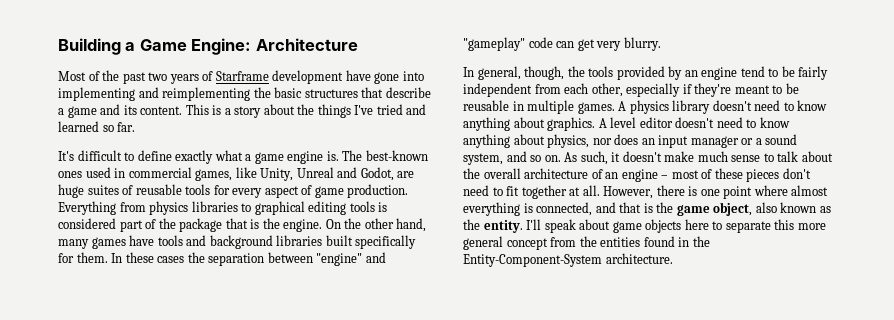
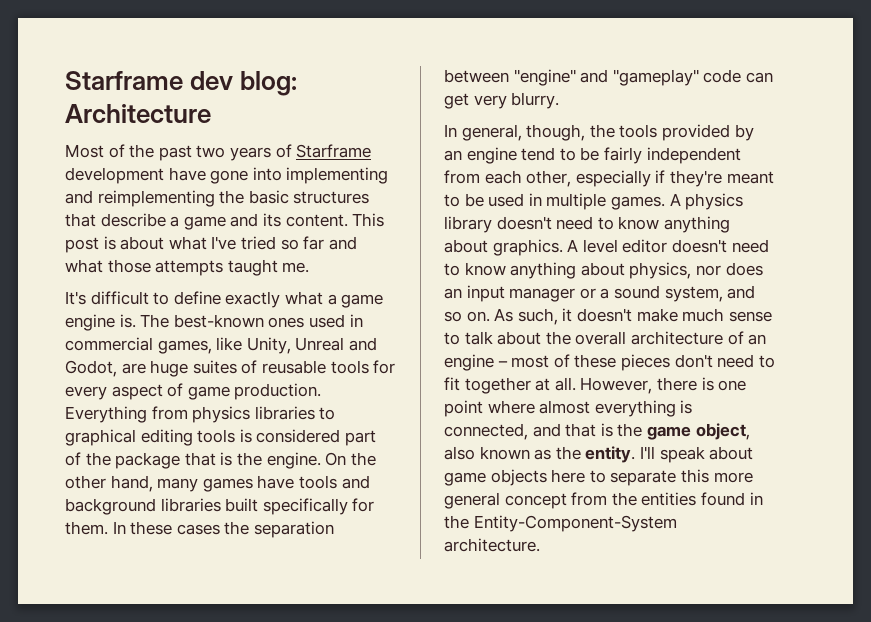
[58,38,252,55] Building a Game Engine: -> [65,71,298,96] Starframe dev blog:
[212,104,427,118] [58,121,136,132] is a story about the things I've tried and learned so far. -> [65,236,357,253] [65,259,310,276] post is about what I've tried so far and what those attempts taught me.
[463,100,509,111] reusable -> [488,193,525,207] used

